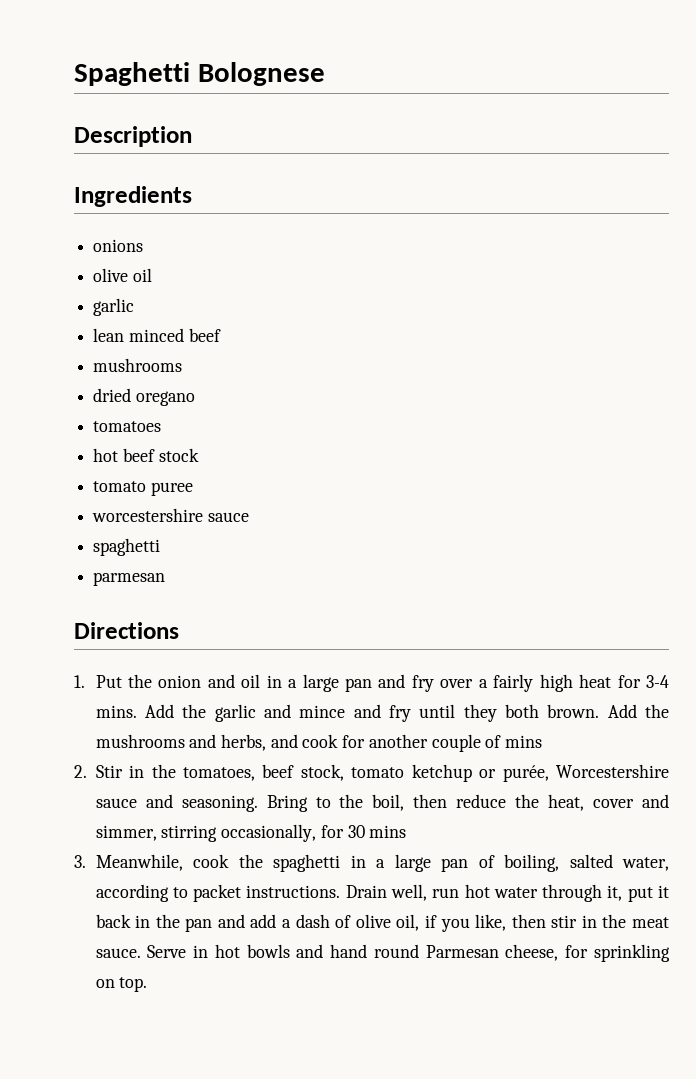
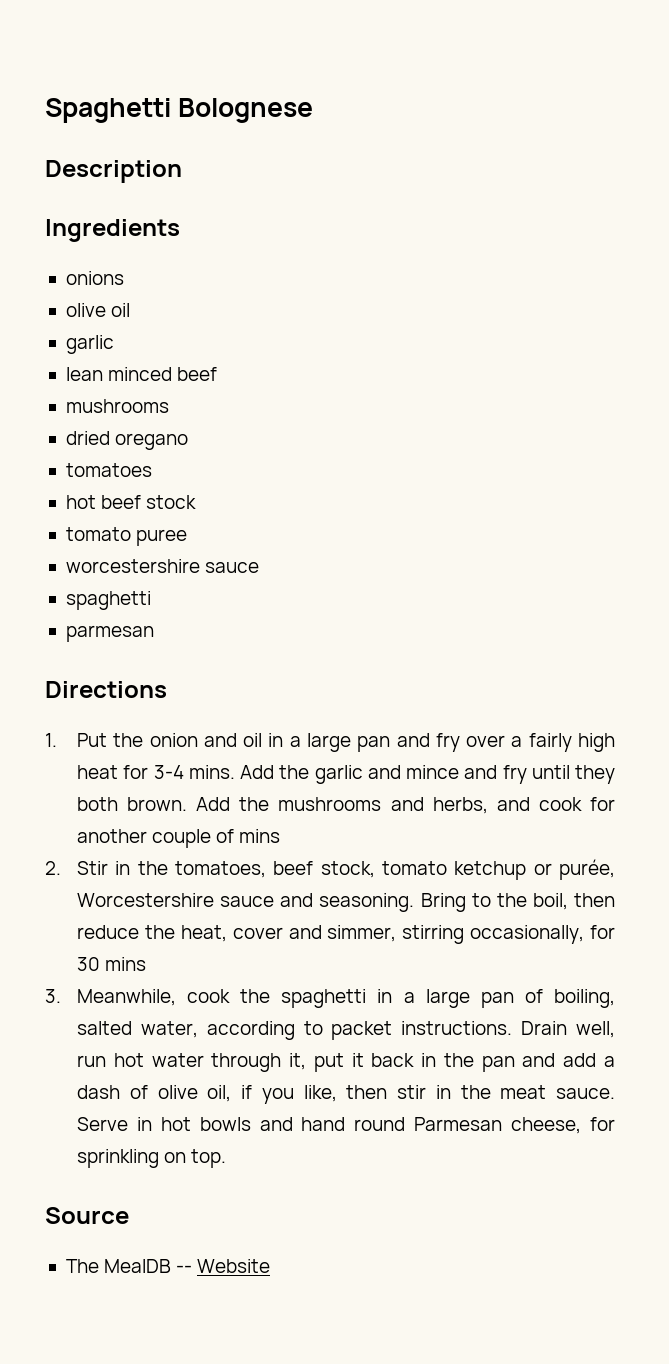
(148, 984) none -> [45,1207,129,1224] [65,1259,271,1273] // Source // The MealDB -- Website

